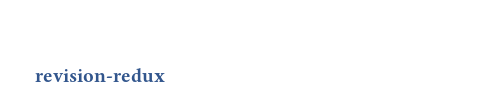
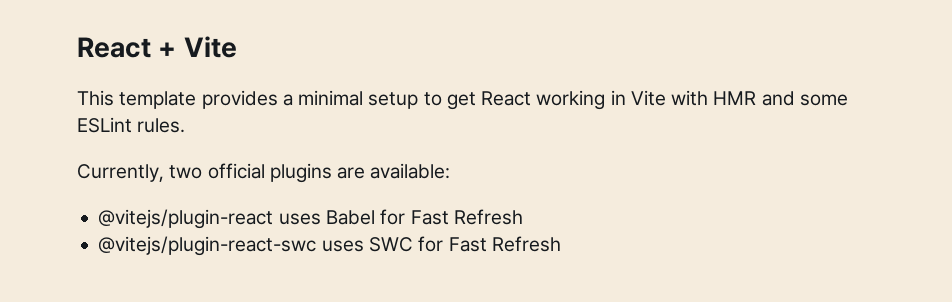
[35,68,165,83] revision-redux -> [77,36,237,58] [77,90,848,110] [77,117,186,133] [77,163,451,183] [98,209,523,229] [98,236,561,256] React + Vite // This template provides a minimal setup to get React working in Vite with HMR and some ESLint rules. // Currently, two official plugins are available: // @vitejs/plugin-react uses Babel for Fast Refresh // @vitejs/plugin-react-swc uses SWC for Fast Refresh

